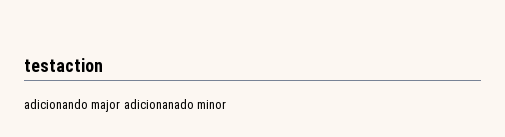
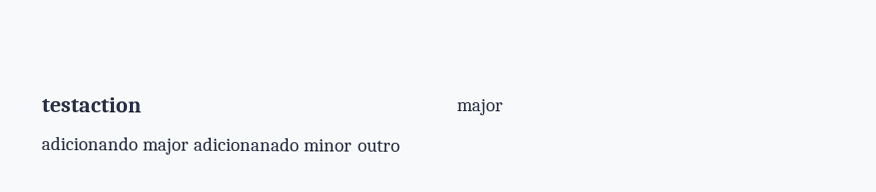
(227, 104) none -> [356,140,400,152] [456,98,503,116] outro major

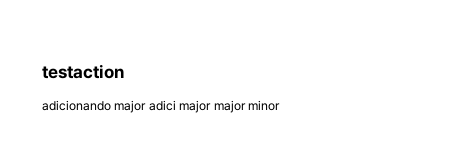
[193,136,400,152] [456,98,503,116] adicionanado minor outro major -> [148,100,280,113] adici major major minor

